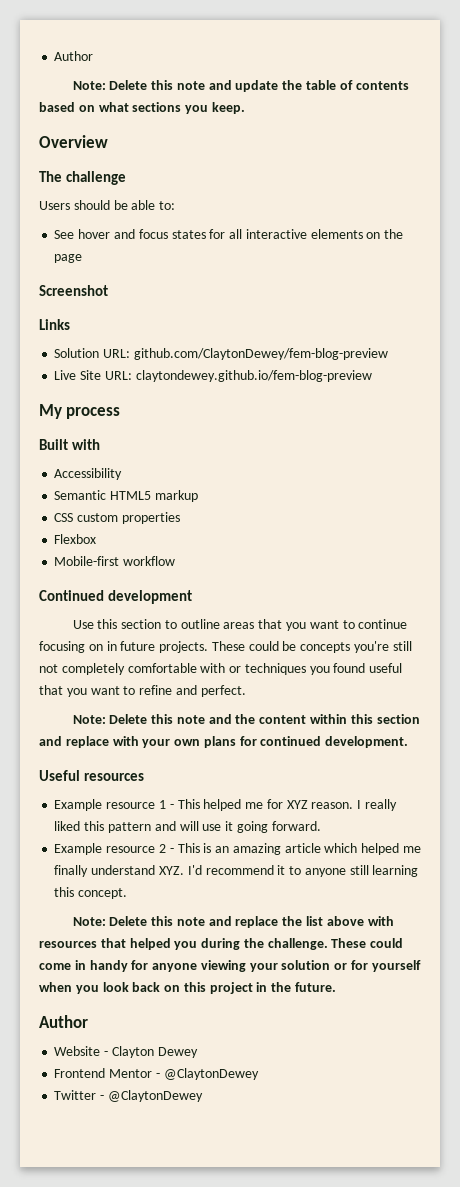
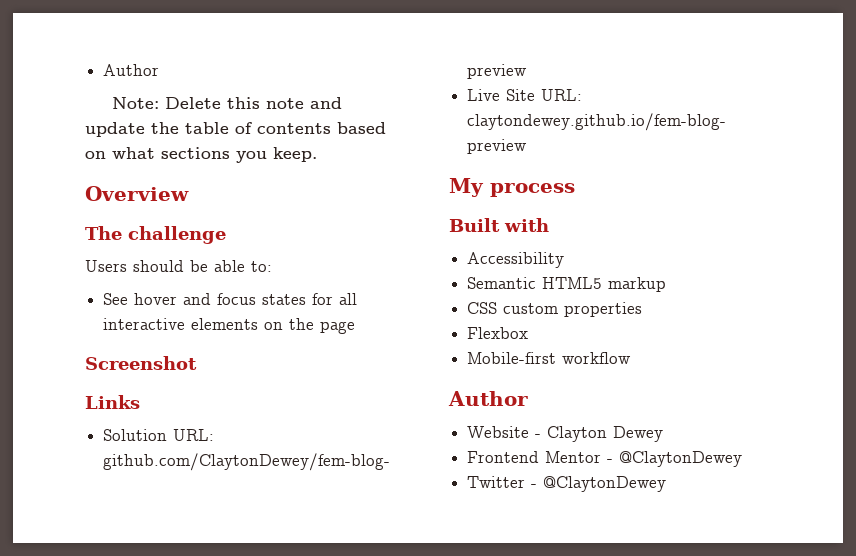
[39,590,193,604] [72,619,408,631] [39,641,412,653] [39,663,403,675] [39,685,246,697] [72,714,420,724] [39,736,409,748] [39,770,145,781] [54,799,397,811] [54,821,321,833] [54,843,421,855] [54,865,419,877] [54,887,128,899] [72,916,394,928] [39,938,404,950] [39,960,421,972] [39,982,337,994] // Continued development // Use this section to outline areas that you want to continue focusing on in future projects. These could be concepts you're still not completely comfortable with or techniques you found useful that you want to refine and perfect. // Note: Delete this note and the content within this section and replace with your own plans for continued development. // Useful resources // Example resource 1 - This helped me for XYZ reason. I really liked this pattern and will use it going forward. // Example resource 2 - This is an amazing article which helped me finally understand XYZ. I'd recommend it to anyone still learning this concept. // Note: Delete this note and replace the list above with resources that helped you during the challenge. These could come in handy for anyone viewing your solution or for yourself when you look back on this project in the future. -> (632, 358) none

